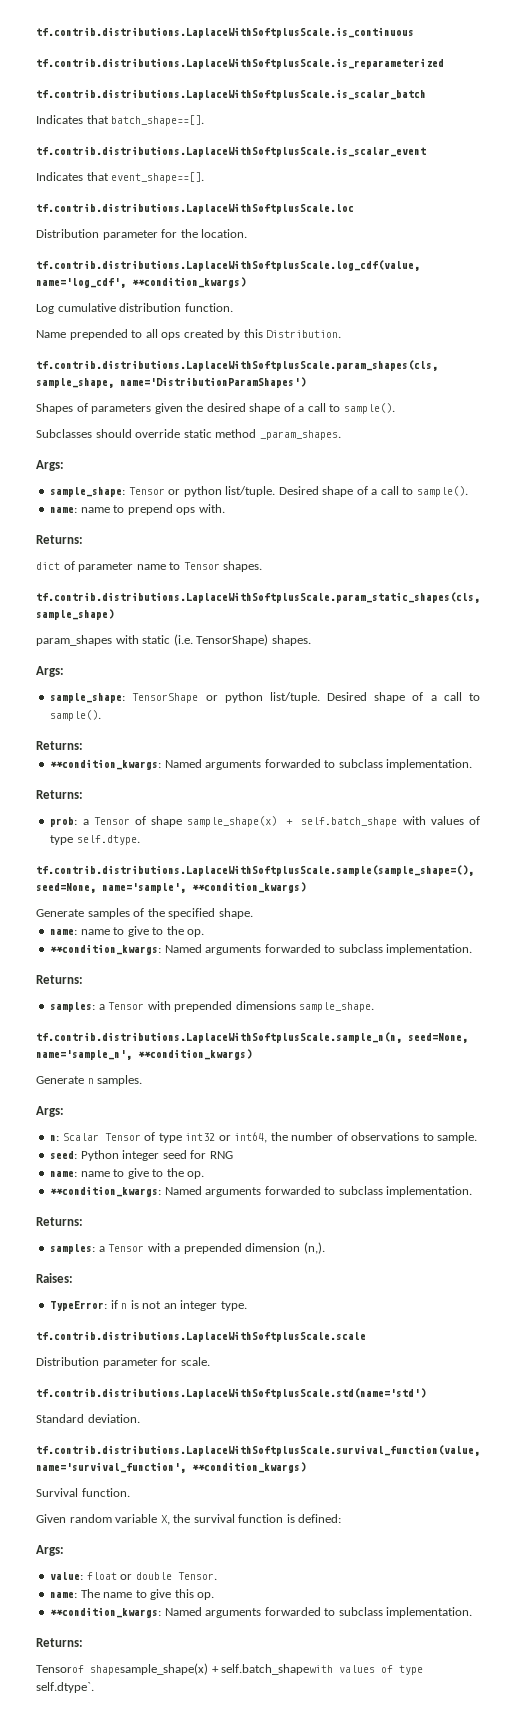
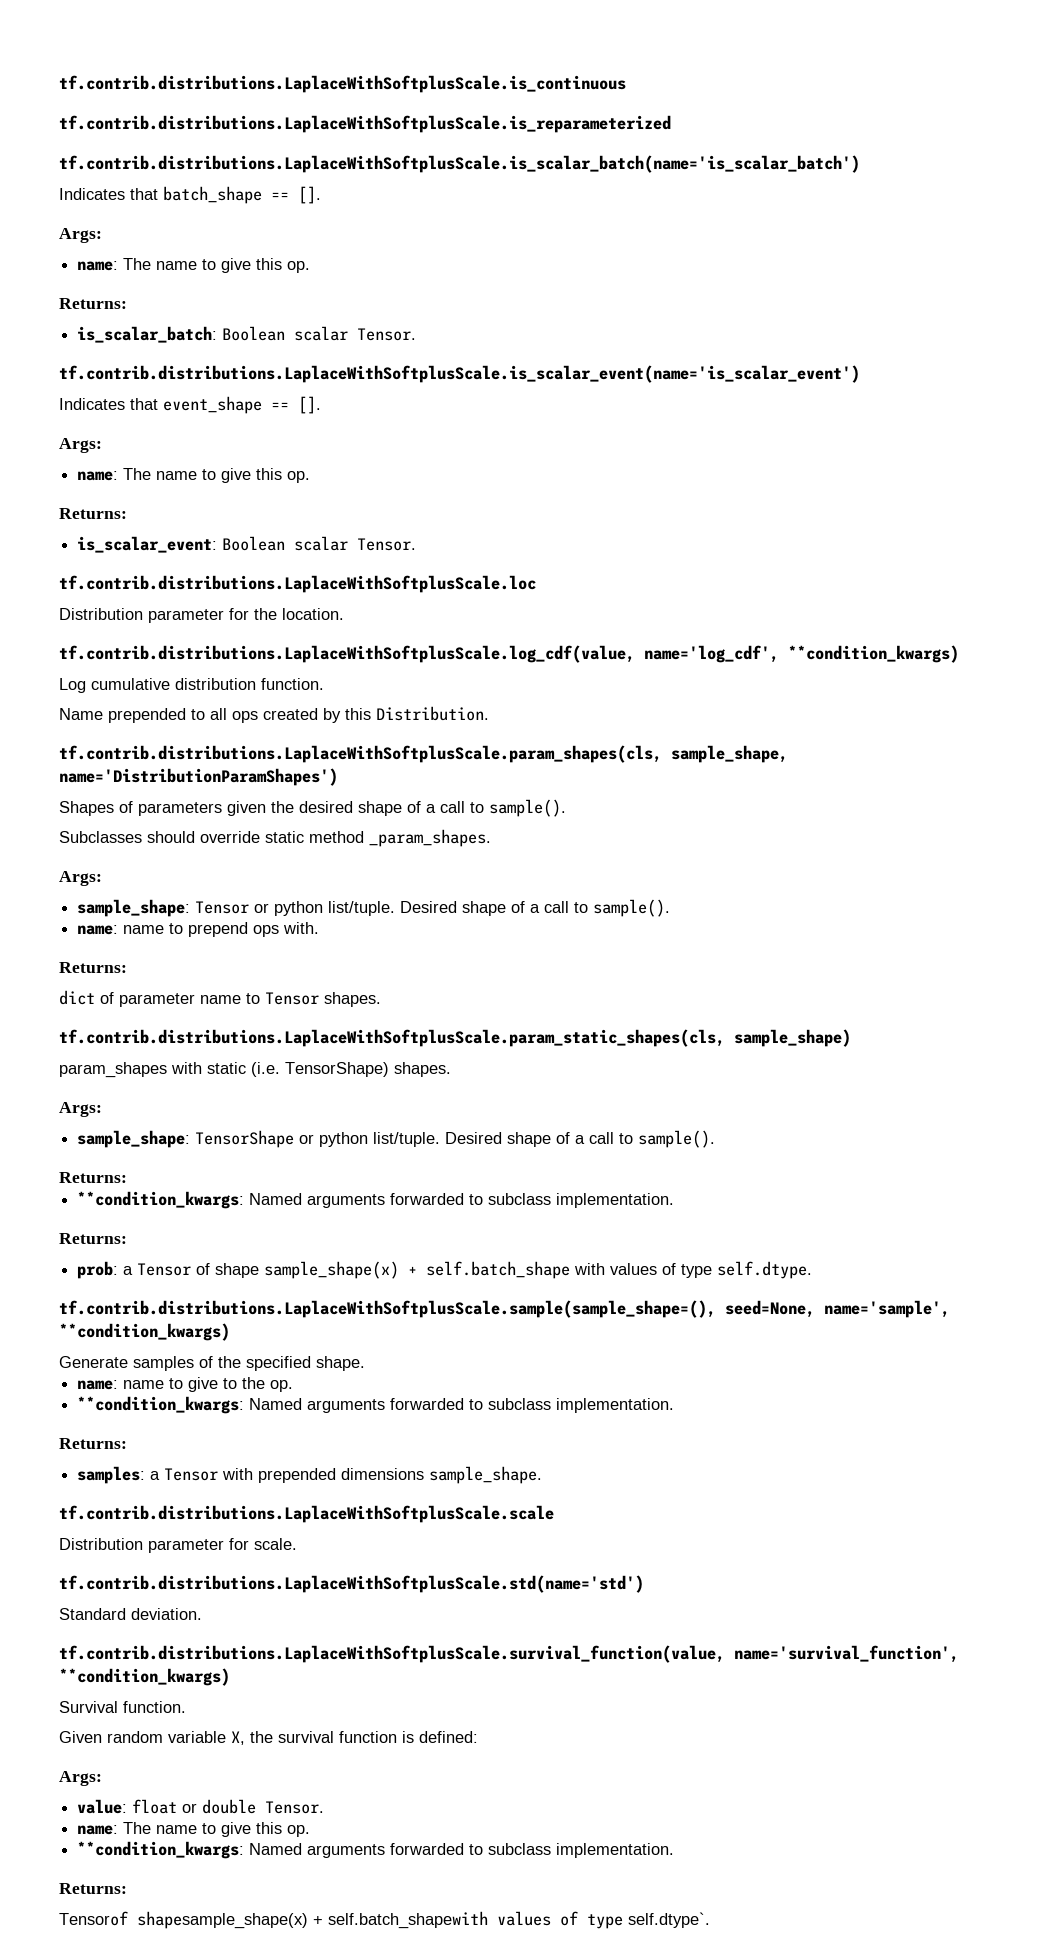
[36,89,426,100] [36,115,205,126] [36,146,426,157] [36,172,205,183] tf.contrib.distributions.LaplaceWithSoftplusScale.is_scalar_batch // Indicates that batch_shape==[]. // tf.contrib.distributions.LaplaceWithSoftplusScale.is_scalar_event // Indicates that event_shape==[]. -> [59,155,860,173] [59,186,321,204] [59,228,102,243] [77,258,311,273] [59,298,127,309] [77,326,417,343] [59,365,860,383] [59,396,321,414] [59,438,102,453] [77,468,311,483] [59,508,127,519] [77,536,417,553] tf.contrib.distributions.LaplaceWithSoftplusScale.is_scalar_batch(name='is_scalar_batch') // Indicates that batch_shape == []. // Args: // name: The name to give this op. // Returns: // is_scalar_batch: Boolean scalar Tensor. // tf.contrib.distributions.LaplaceWithSoftplusScale.is_scalar_event(name='is_scalar_event') // Indicates that event_shape == []. // Args: // name: The name to give this op. // Returns: // is_scalar_event: Boolean scalar Tensor.
[36,1032,468,1043] [36,1049,252,1060] [36,1075,143,1086] [36,1106,64,1117] [50,1132,478,1143] [50,1150,233,1161] [50,1168,205,1179] [50,1186,473,1197] [36,1217,83,1226] [50,1242,325,1254] [36,1273,73,1283] [50,1300,247,1311] // tf.contrib.distributions.LaplaceWithSoftplusScale.sample_n(n, seed=None, name='sample_n', **condition_kwargs) // Generate n samples. // Args: // n: Scalar Tensor of type int32 or int64, the number of observations to sample. // seed: Python integer seed for RNG // name: name to give to the op. // **condition_kwargs: Named arguments forwarded to subclass implementation. // Returns: // samples: a Tensor with a prepended dimension (n,). // Raises: // TypeError: if n is not an integer type. -> (543, 1475) none

